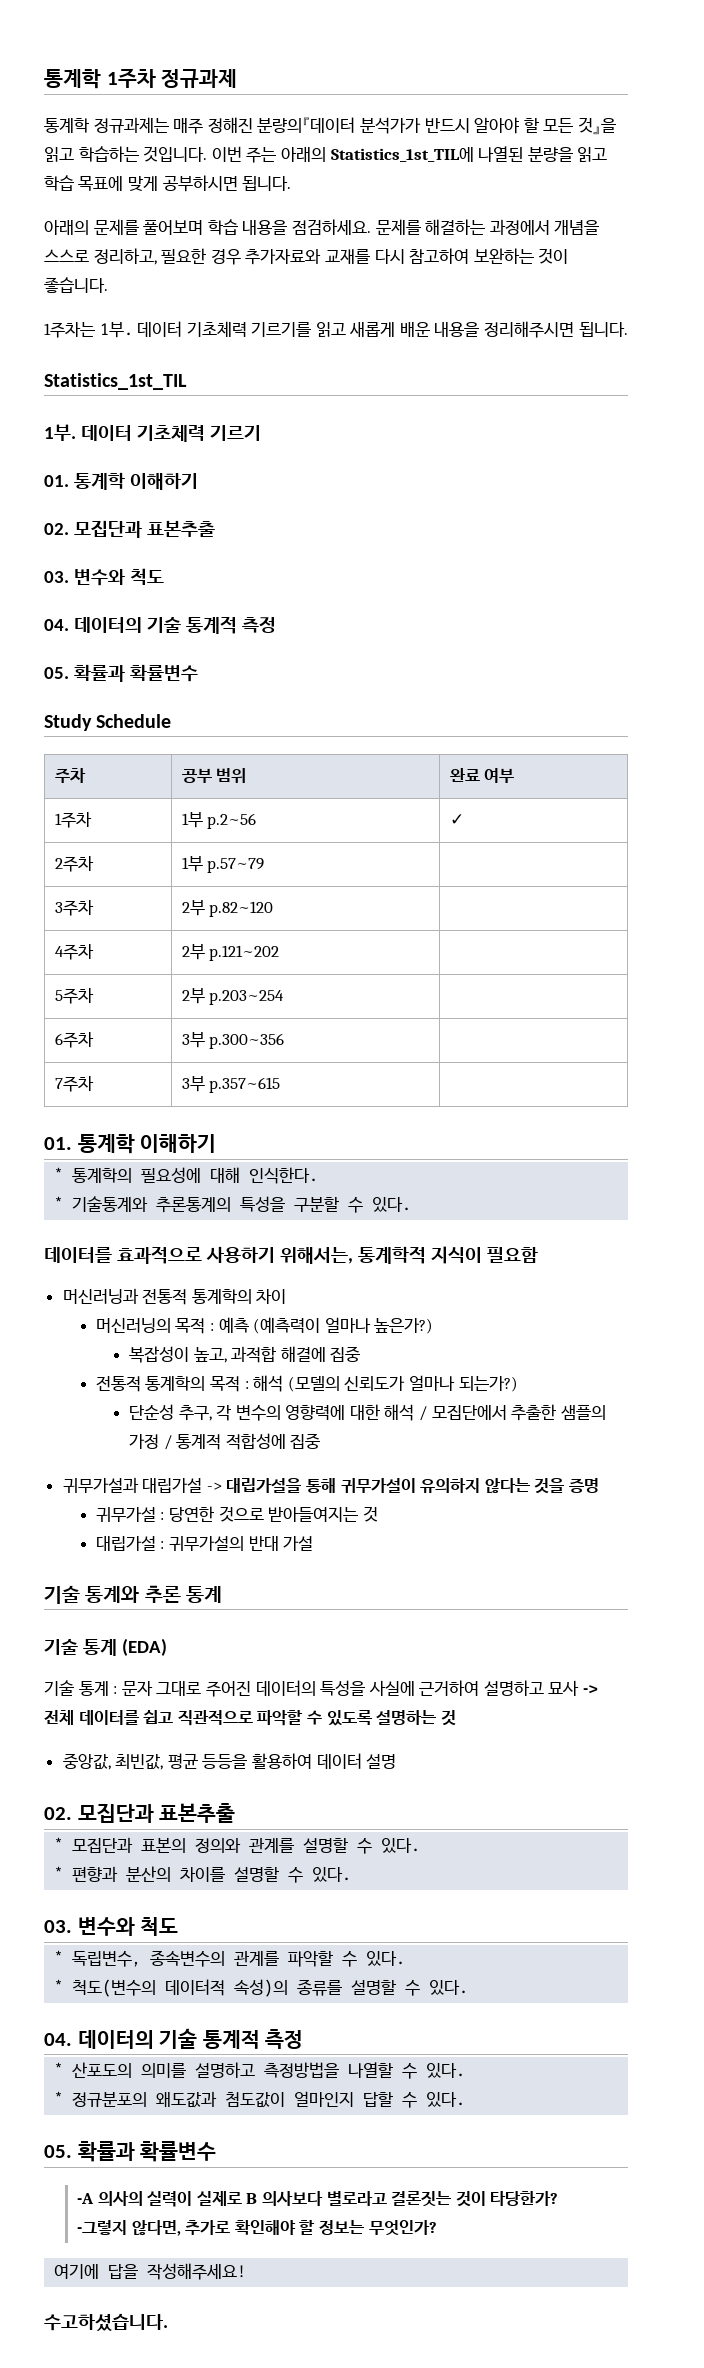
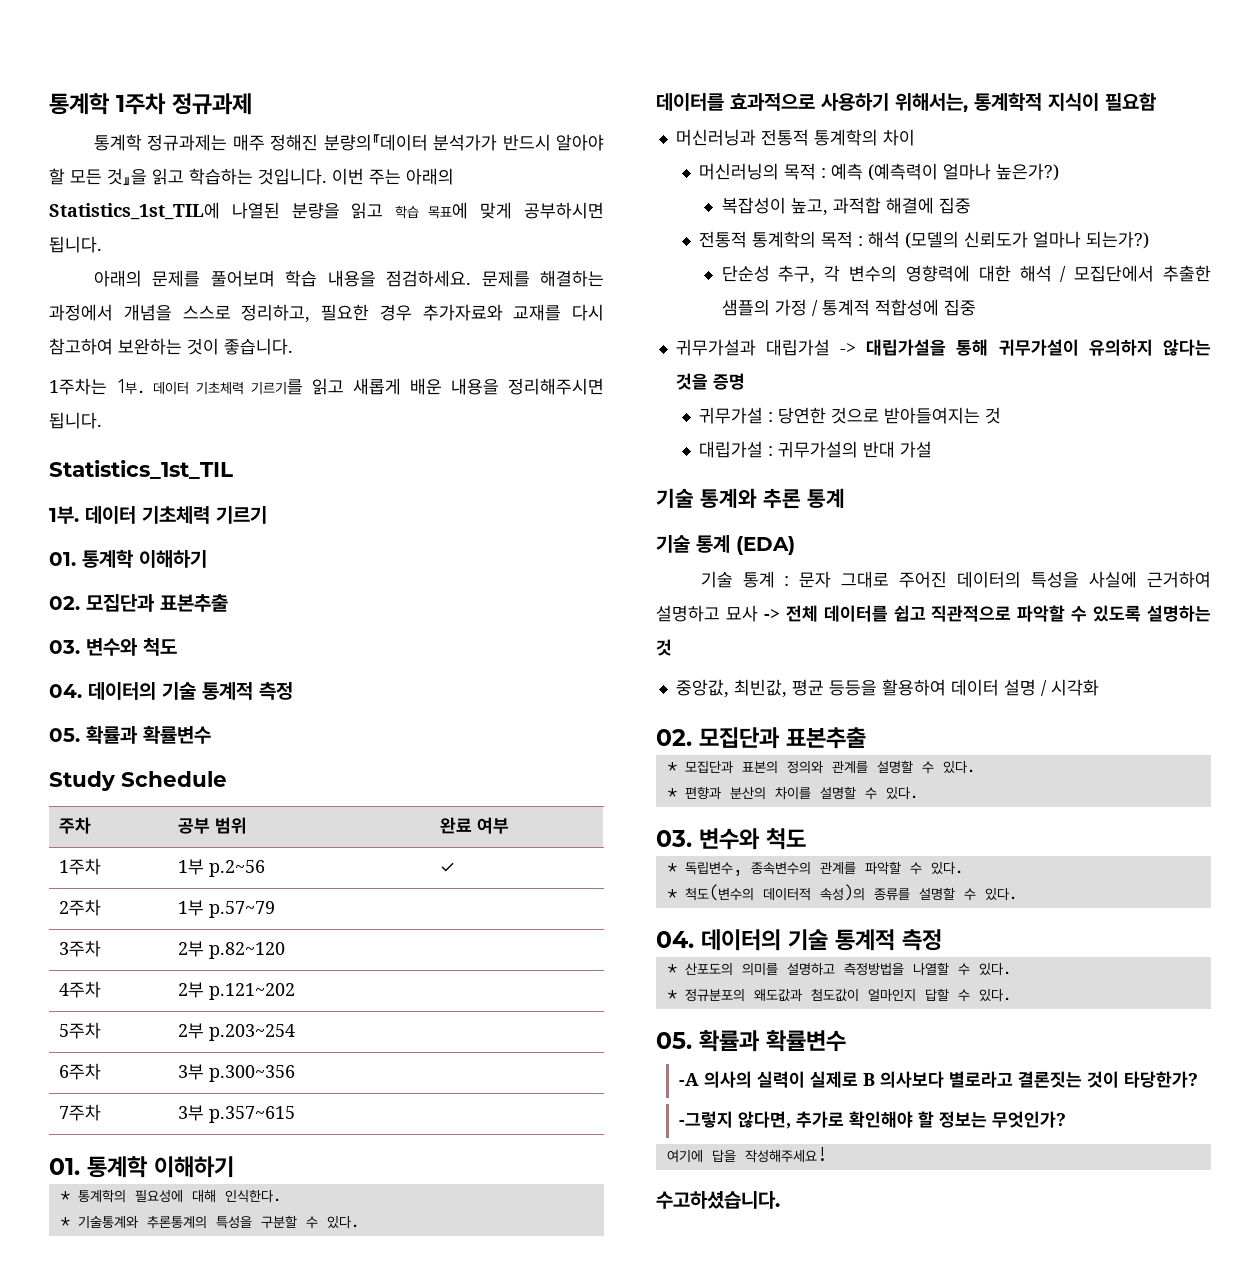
(397, 1761) none -> [1040,679,1099,696] / 시각화

